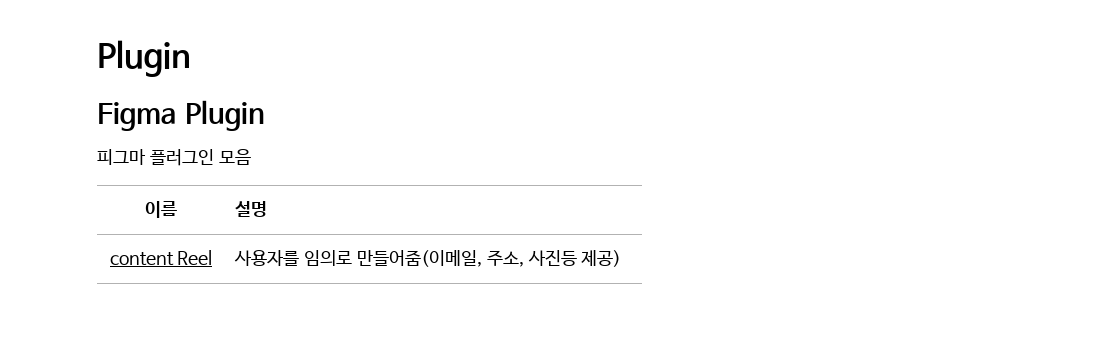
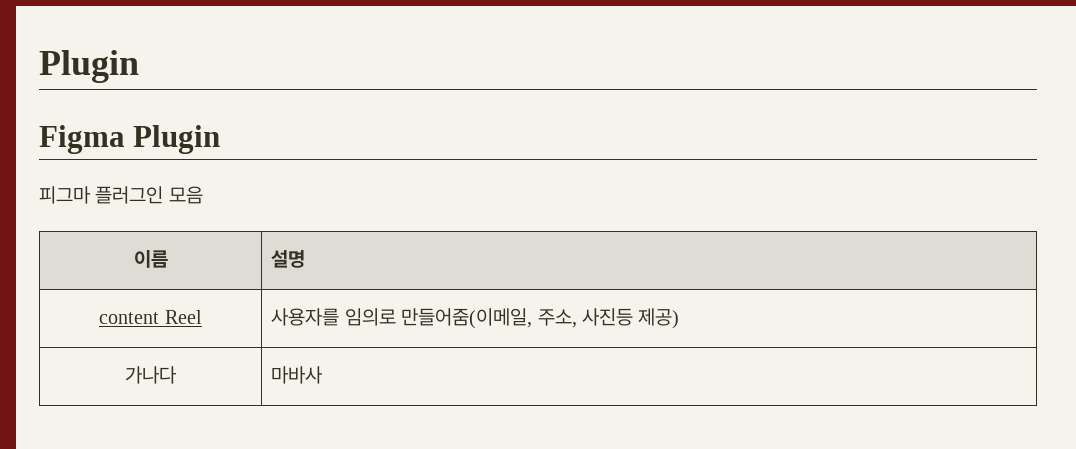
(622, 258) none -> [125,366,177,384] [271,366,324,384] // 가나다 | 마바사

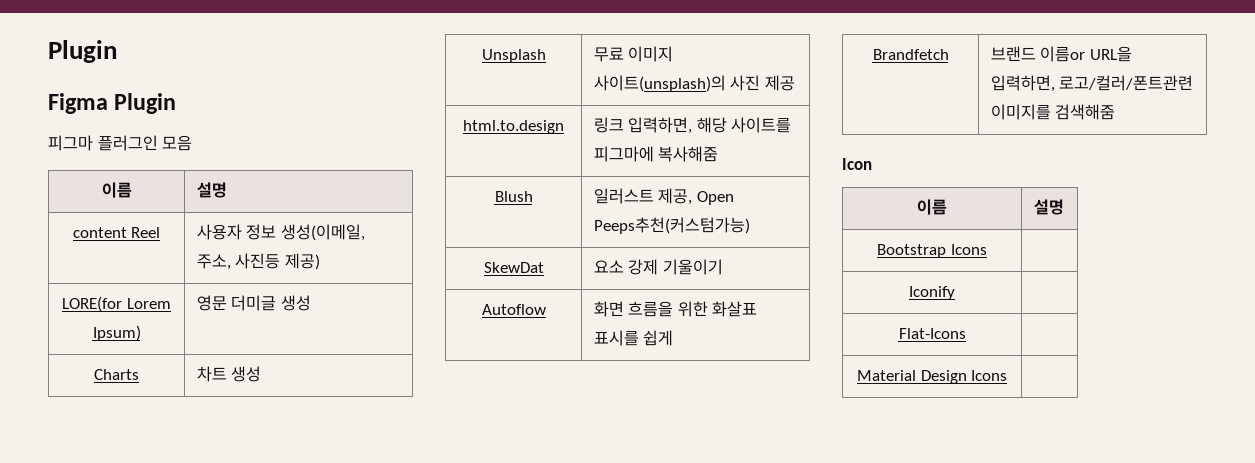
[271,308,533,329] 사용자를 임의로 만들어줌(이메일, -> [196,224,365,241] 사용자 정보 생성(이메일,
[125,366,177,384] [271,366,324,384] 가나다 | 마바사 -> [62,296,171,312] [92,325,141,341] [196,295,311,311] [94,369,139,380] [196,366,262,382] [481,49,546,63] [593,46,674,62] [593,75,795,92] [463,120,564,134] [593,117,792,134] [593,146,719,162] [494,191,533,202] [593,188,734,205] [593,217,750,234] [483,262,544,273] [593,259,723,275] [481,304,546,315] [593,301,758,317] [593,330,674,346] [872,49,949,60] [990,46,1132,62] [990,75,1194,92] [990,104,1116,120] [842,158,872,170] [917,199,947,215] [1033,199,1064,215] [877,244,987,258] [909,286,955,300] [898,328,966,339] [856,370,1008,384] LORE(for Lorem Ipsum) | 영문 더미글 생성 // Charts | 차트 생성 // Unsplash | 무료 이미지 사이트(unsplash)의 사진 제공 // html.to.design | 링크 입력하면, 해당 사이트를 피그마에 복사해줌 // Blush | 일러스트 제공, Open Peeps추천(커스텀가능) // SkewDat | 요소 강제 기울이기 // Autoflow | 화면 흐름을 위한 화살표 표시를 쉽게 // Brandfetch | 브랜드 이름or URL을 입력하면, 로고/컬러/폰트관련 이미지를 검색해줌 // Icon // 이름 | 설명 // Bootstrap Icons | // Iconify | // Flat-Icons | // Material Design Icons |

